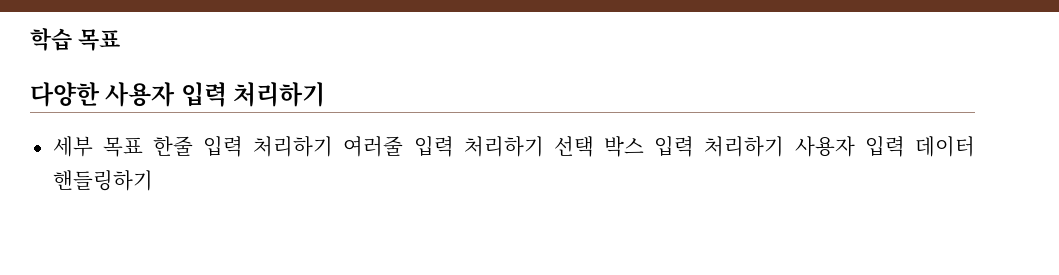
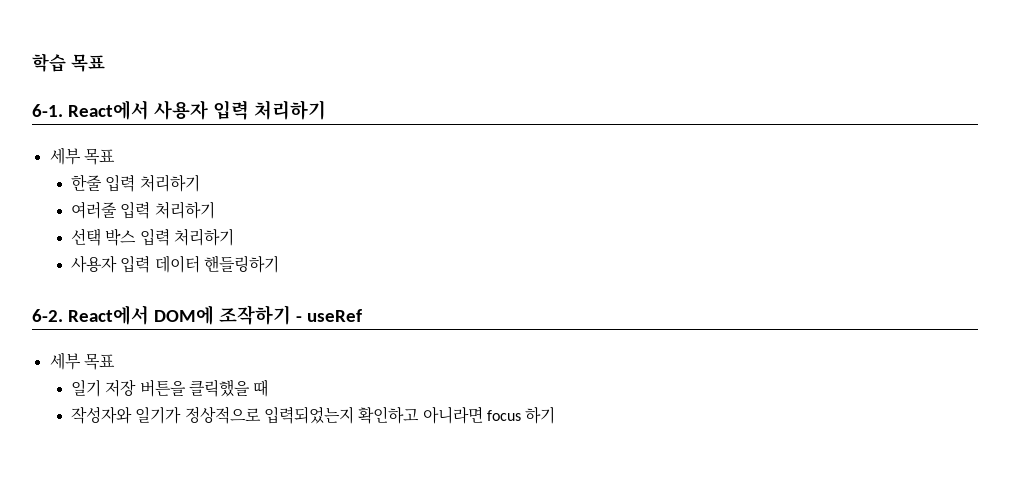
[30,82,100,107] 다양한 -> [32,100,149,120] 6-1. React에서
(143, 147) none -> (115, 156) //
(334, 146) none -> (200, 183) //
(544, 146) none -> (215, 210) //
(785, 146) none -> (234, 237) //
(153, 180) none -> [32,305,362,325] [49,352,115,370] [71,379,269,397] [71,406,556,424] // 6-2. React에서 DOM에 조작하기 - useRef // 세부 목표 // 일기 저장 버튼을 클릭했을 때 // 작성자와 일기가 정상적으로 입력되었는지 확인하고 아니라면 focus 하기

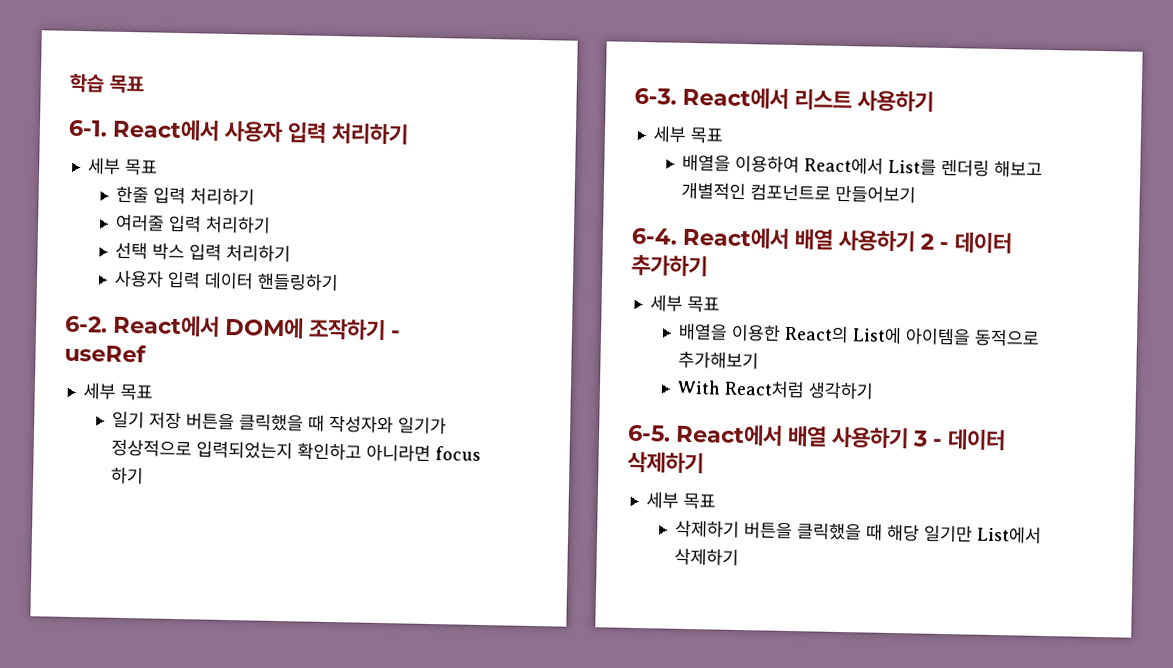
(269, 388) // -> (325, 423) none
(556, 415) none -> [634,86,935,113] [652,125,724,144] [681,153,1043,178] [680,181,916,204] [631,226,1014,255] [631,254,708,278] [649,294,720,313] [677,322,1040,347] [677,350,759,370] [676,379,874,400] [627,423,1007,452] [627,451,704,475] [645,491,716,510] [674,519,1042,544] [673,547,739,567] // 6-3. React에서 리스트 사용하기 // 세부 목표 // 배열을 이용하여 React에서 List를 렌더링 해보고 개별적인 컴포넌트로 만들어보기 // 6-4. React에서 배열 사용하기 2 - 데이터 추가하기 // 세부 목표 // 배열을 이용한 React의 List에 아이템을 동적으로 추가해보기 // With React처럼 생각하기 // 6-5. React에서 배열 사용하기 3 - 데이터 삭제하기 // 세부 목표 // 삭제하기 버튼을 클릭했을 때 해당 일기만 List에서 삭제하기

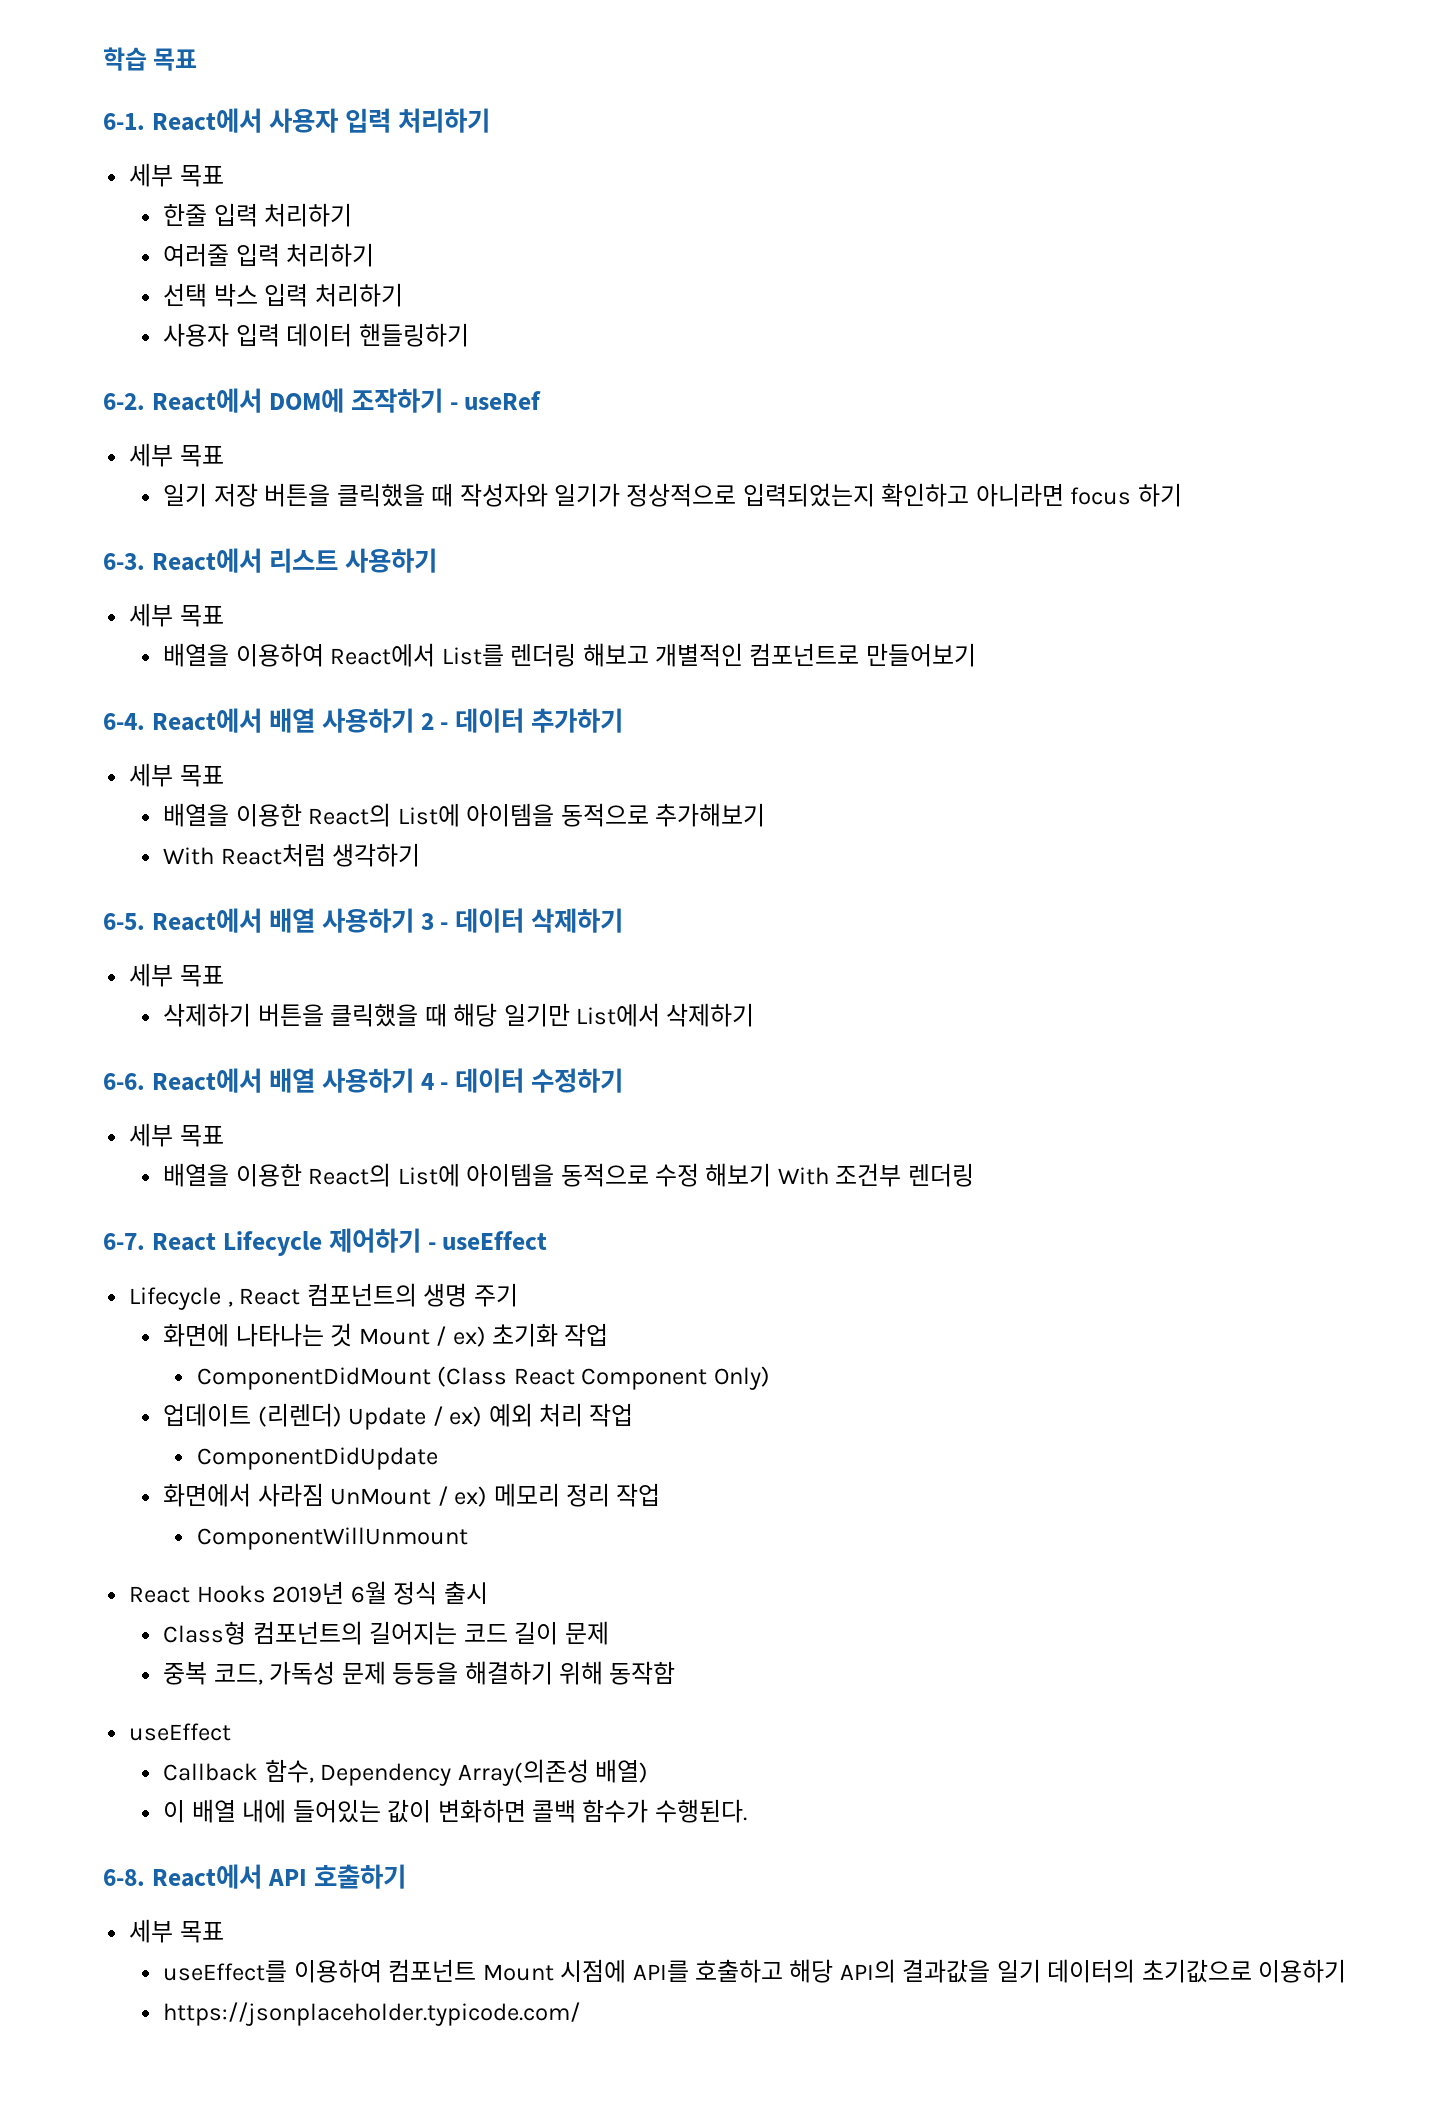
(739, 557) none -> [103,1068,624,1093] [129,1123,224,1147] [163,1163,974,1187] [103,1228,548,1256] [129,1283,518,1310] [163,1323,609,1347] [196,1366,770,1390] [163,1403,634,1430] [196,1447,438,1470] [163,1483,661,1507] [196,1527,468,1550] [129,1581,488,1605] [163,1621,609,1645] [163,1661,676,1685] [129,1723,232,1741] [163,1759,649,1786] [163,1799,747,1823] [103,1864,406,1889] [129,1919,224,1943] [163,1959,1347,1983] [163,2002,581,2026] // 6-6. React에서 배열 사용하기 4 - 데이터 수정하기 // 세부 목표 // 배열을 이용한 React의 List에 아이템을 동적으로 수정 해보기 With 조건부 렌더링 // 6-7. React Lifecycle 제어하기 - useEffect // Lifecycle , React 컴포넌트의 생명 주기 // 화면에 나타나는 것 Mount / ex) 초기화 작업 // ComponentDidMount (Class React Component Only) // 업데이트 (리렌더) Update / ex) 예외 처리 작업 // ComponentDidUpdate // 화면에서 사라짐 UnMount / ex) 메모리 정리 작업 // ComponentWillUnmount // React Hooks 2019년 6월 정식 출시 // Class형 컴포넌트의 길어지는 코드 길이 문제 // 중복 코드, 가독성 문제 등등을 해결하기 위해 동작함 // useEffect // Callback 함수, Dependency Array(의존성 배열) // 이 배열 내에 들어있는 값이 변화하면 콜백 함수가 수행된다. // 6-8. React에서 API 호출하기 // 세부 목표 // useEffect를 이용하여 컴포넌트 Mount 시점에 API를 호출하고 해당 API의 결과값을 일기 데이터의 초기값으로 이용하기 // https://jsonplaceholder.typicode.com/

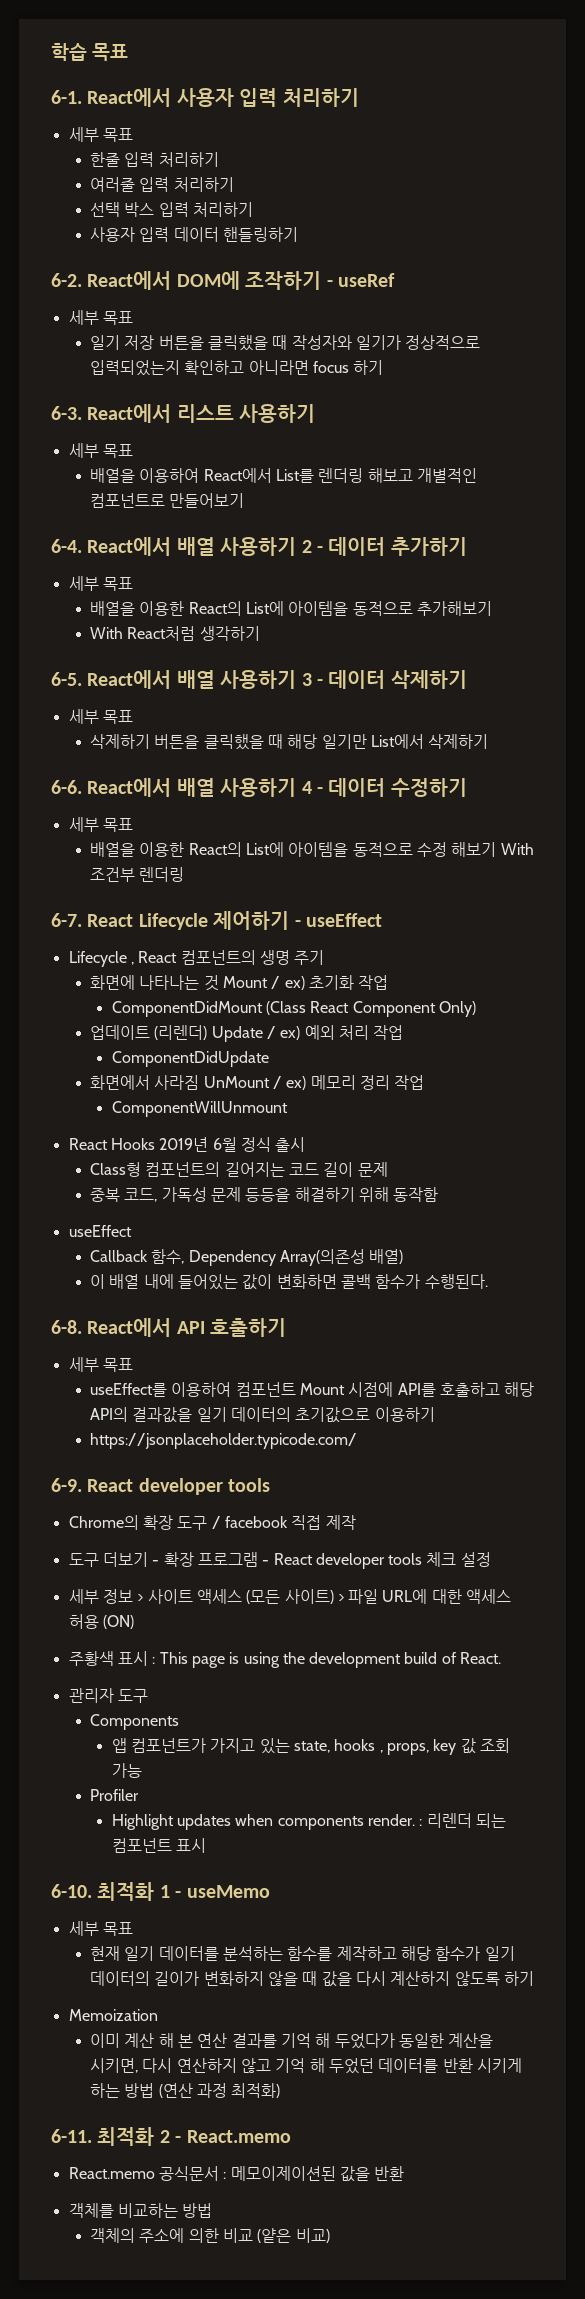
(581, 2014) none -> [51,1478,271,1495] [68,1515,356,1530] [68,1552,491,1569] [68,1589,512,1604] [68,1614,134,1629] [68,1651,502,1668] [68,1688,148,1703] [90,1714,180,1730] [111,1738,510,1755] [111,1763,142,1778] [90,1789,140,1801] [111,1813,506,1830] [111,1838,207,1853] [51,1882,270,1901] [68,1921,133,1936] [90,1946,515,1961] [90,1971,535,1987] [68,2009,158,2021] [90,2033,494,2049] [90,2058,523,2074] [90,2083,281,2098] [51,2127,291,2146] [68,2166,405,2182] [68,2203,213,2218] [90,2228,330,2243] // 6-9. React developer tools // Chrome의 확장 도구 / facebook 직접 제작 // 도구 더보기 - 확장 프로그램 - React developer tools 체크 설정 // 세부 정보 > 사이트 액세스 (모든 사이트) > 파일 URL에 대한 액세스 허용 (ON) // 주황색 표시 : This page is using the development build of React. // 관리자 도구 // Components // 앱 컴포넌트가 가지고 있는 state, hooks , props, key 값 조회 가능 // Profiler // Highlight updates when components render. : 리렌더 되는 컴포넌트 표시 // 6-10. 최적화 1 - useMemo // 세부 목표 // 현재 일기 데이터를 분석하는 함수를 제작하고 해당 함수가 일기 데이터의 길이가 변화하지 않을 때 값을 다시 계산하지 않도록 하기 // Memoization // 이미 계산 해 본 연산 결과를 기억 해 두었다가 동일한 계산을 시키면, 다시 연산하지 않고 기억 해 두었던 데이터를 반환 시키게 하는 방법 (연산 과정 최적화) // 6-11. 최적화 2 - React.memo // React.memo 공식문서 : 메모이제이션된 값을 반환 // 객체를 비교하는 방법 // 객체의 주소에 의한 비교 (얕은 비교)

